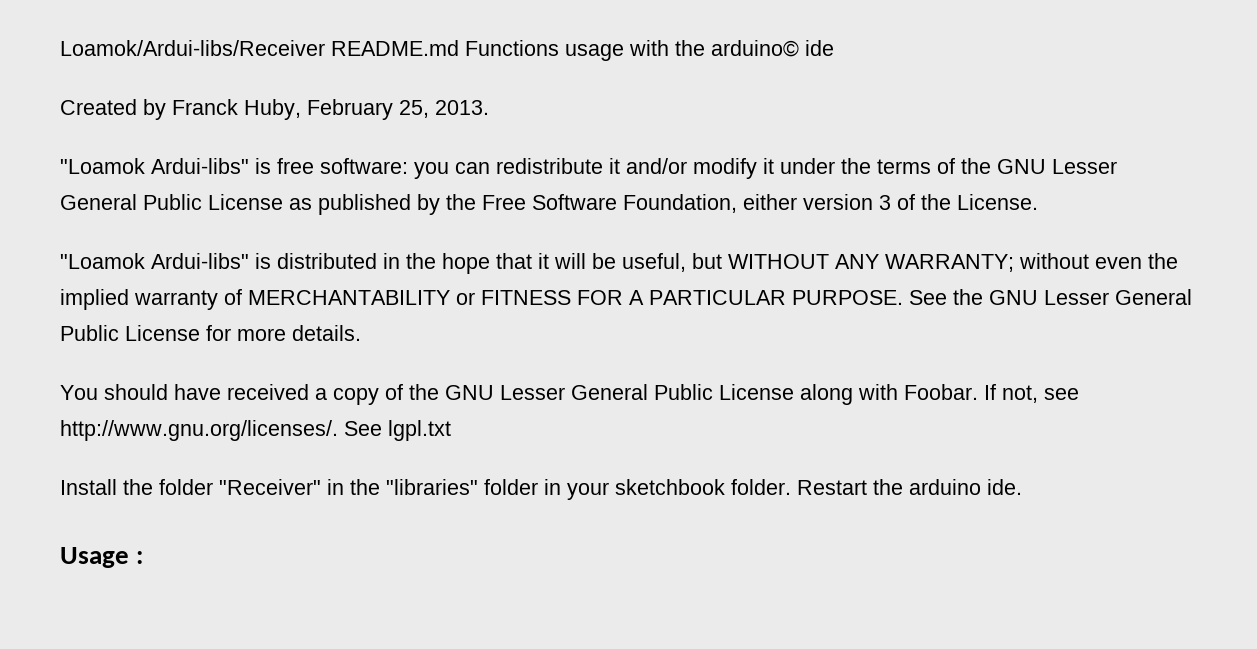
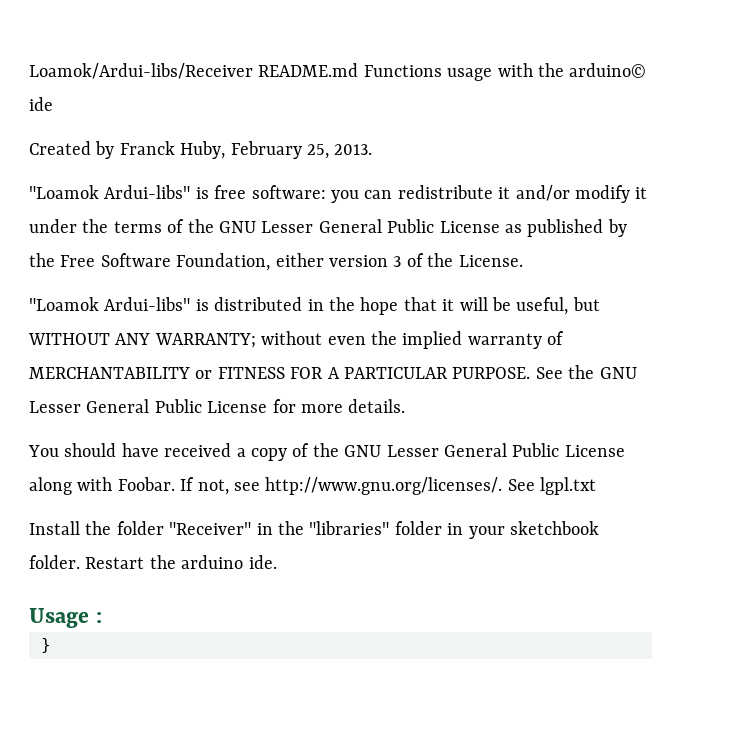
(144, 557) none -> [41,638,51,653] // }

